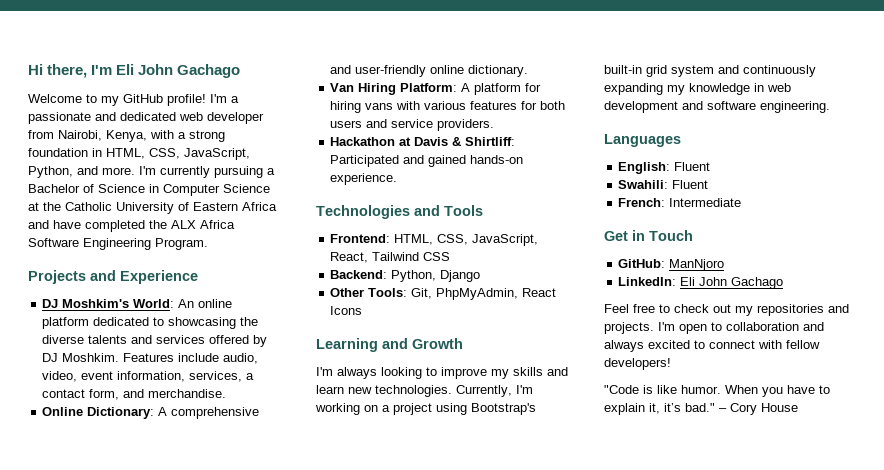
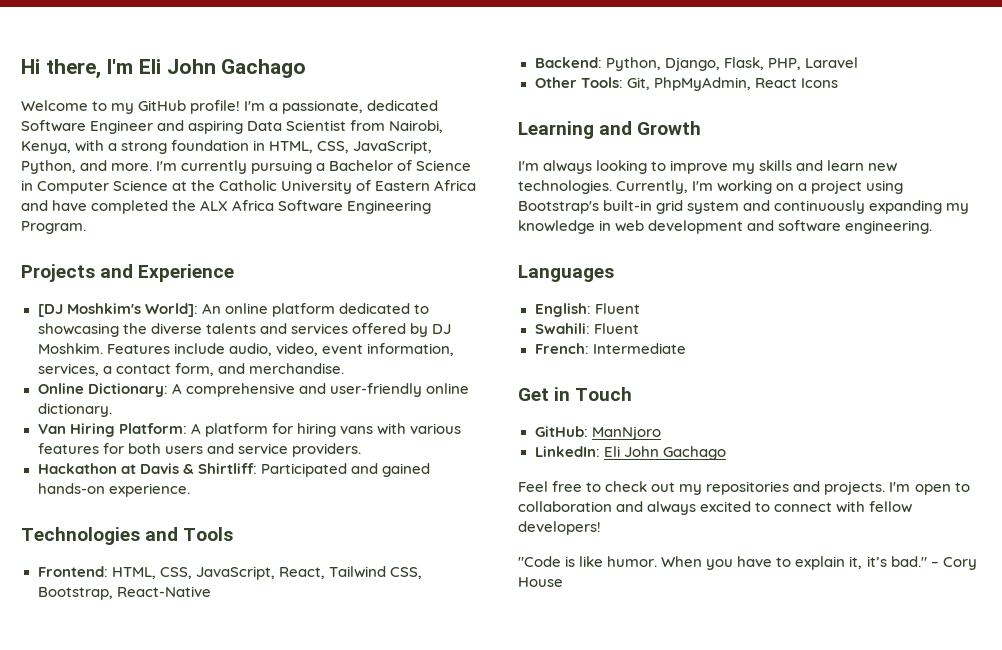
[28,112,264,124] passionate and dedicated web developer -> [282,100,439,114] [21,120,347,134] passionate, dedicated Software Engineer and aspiring Data Scientist
[42,299,175,308] DJ Moshkim's World: -> [37,303,198,317] [DJ Moshkim's World]:
[423,252,451,261] CSS -> [389,567,422,579] [37,586,211,600] CSS, Bootstrap, React-Native
[440,270,481,282] Django -> [664,57,858,71] Django, Flask, PHP, Laravel

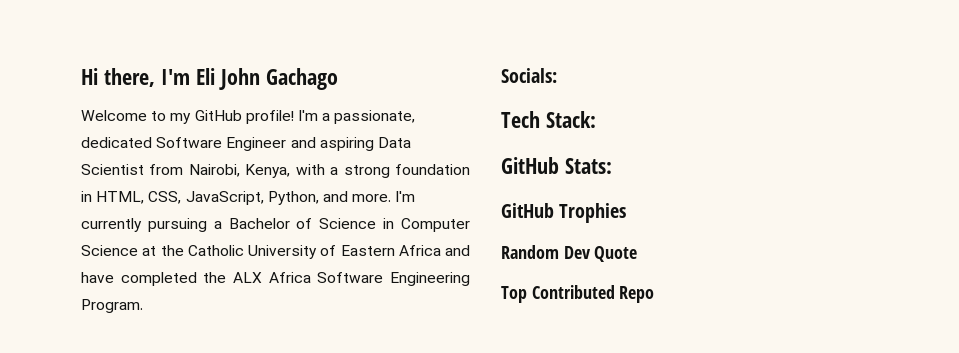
[21,264,235,282] [37,303,429,317] [37,323,451,337] [37,343,454,356] [37,363,344,376] [37,383,469,397] [37,403,112,417] [37,423,461,437] [37,443,361,457] [37,463,430,477] [37,483,190,497] [21,527,234,545] [37,566,422,580] [37,586,211,600] [534,57,858,71] [534,77,838,91] [518,121,702,139] [518,160,898,174] [518,180,904,194] [518,200,970,214] [518,220,933,234] [518,265,614,282] [534,303,640,317] [534,323,639,334] [534,343,686,354] [518,387,633,401] [534,426,661,440] [534,446,726,460] [518,481,970,495] [518,501,913,515] [518,521,601,535] [518,556,977,570] [518,577,563,587] Projects and Experience // [DJ Moshkim's World]: An online platform dedicated to showcasing the diverse talents and services offered by DJ Moshkim. Features include audio, video, event information, services, a contact form, and merchandise. // Online Dictionary: A comprehensive and user-friendly online dictionary. // Van Hiring Platform: A platform for hiring vans with various features for both users and service providers. // Hackathon at Davis & Shirtliff: Participated and gained hands-on experience. // Technologies and Tools // Frontend: HTML, CSS, JavaScript, React, Tailwind CSS, Bootstrap, React-Native // Backend: Python, Django, Flask, PHP, Laravel // Other Tools: Git, PhpMyAdmin, React Icons // Learning and Growth // I'm always looking to improve my skills and learn new technologies. Currently, I'm working on a project using Bootstrap's built-in grid system and continuously expanding my knowledge in web development and software engineering. // Languages // English: Fluent // Swahili: Fluent // French: Intermediate // Get in Touch // GitHub: ManNjoro // LinkedIn: Eli John Gachago // Feel free to check out my repositories and projects. I'm open to collaboration and always excited to connect with fellow developers! // "Code is like humor. When you have to explain it, it’s bad." – Cory House -> [501,68,557,83] [501,111,596,128] [501,157,612,174] [501,203,627,223] [501,245,638,262] [501,285,655,303] Socials: // Tech Stack: // GitHub Stats: // GitHub Trophies // Random Dev Quote // Top Contributed Repo

